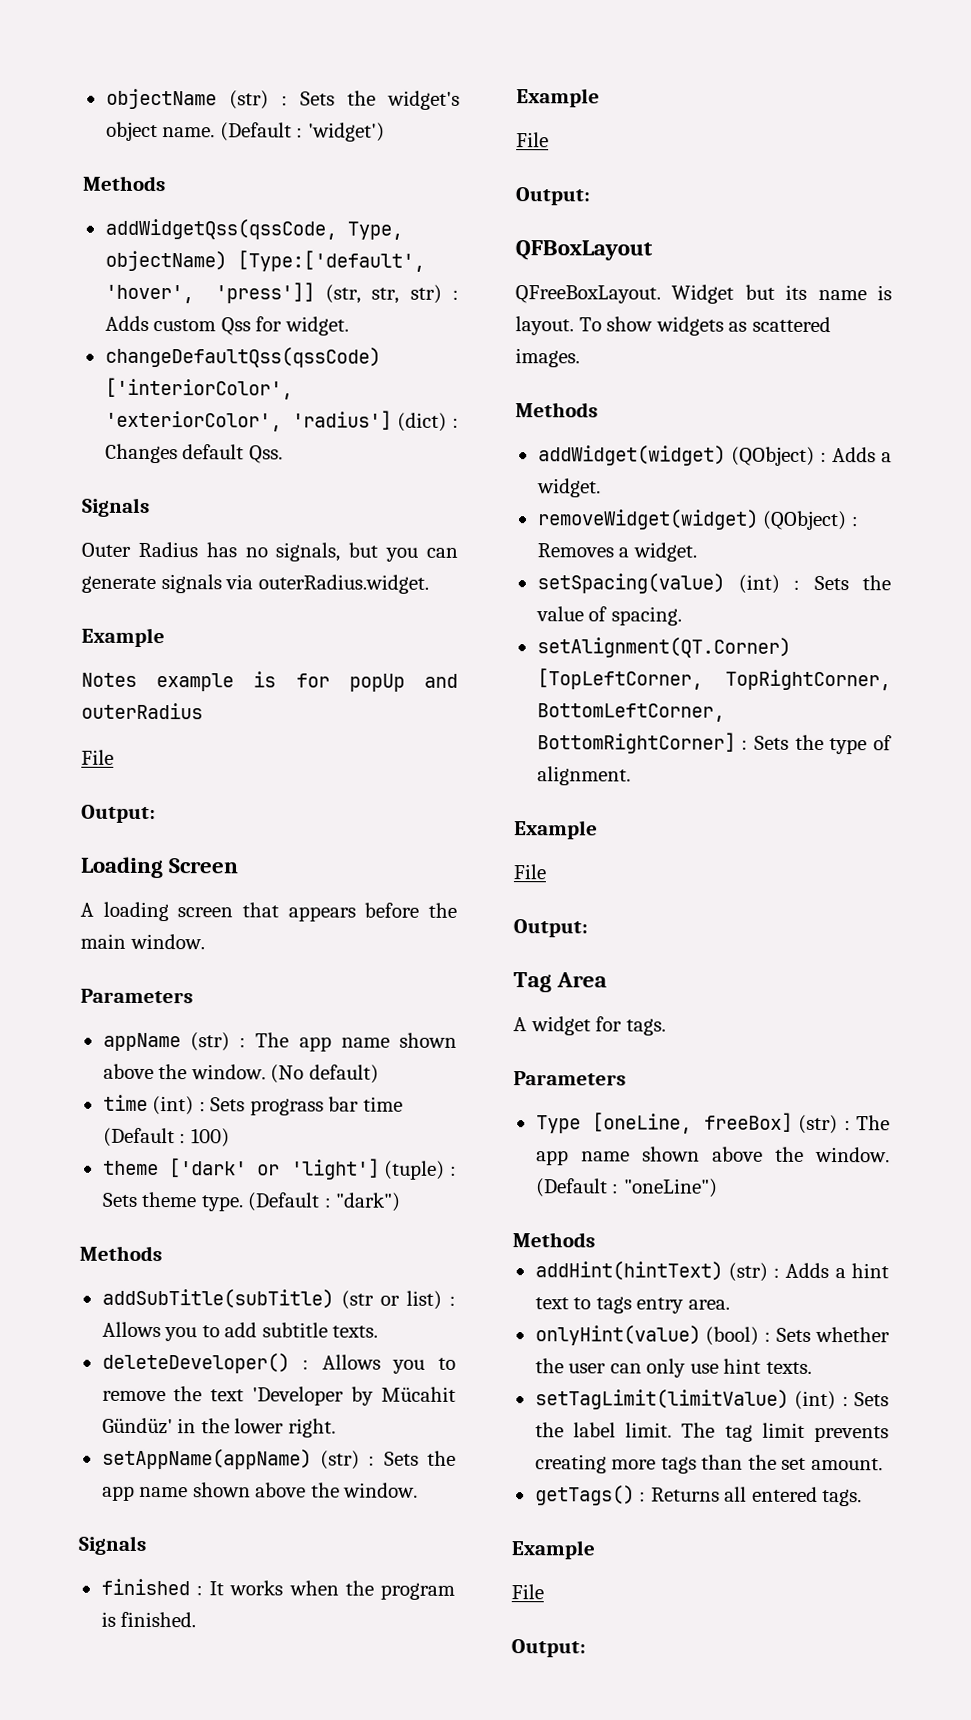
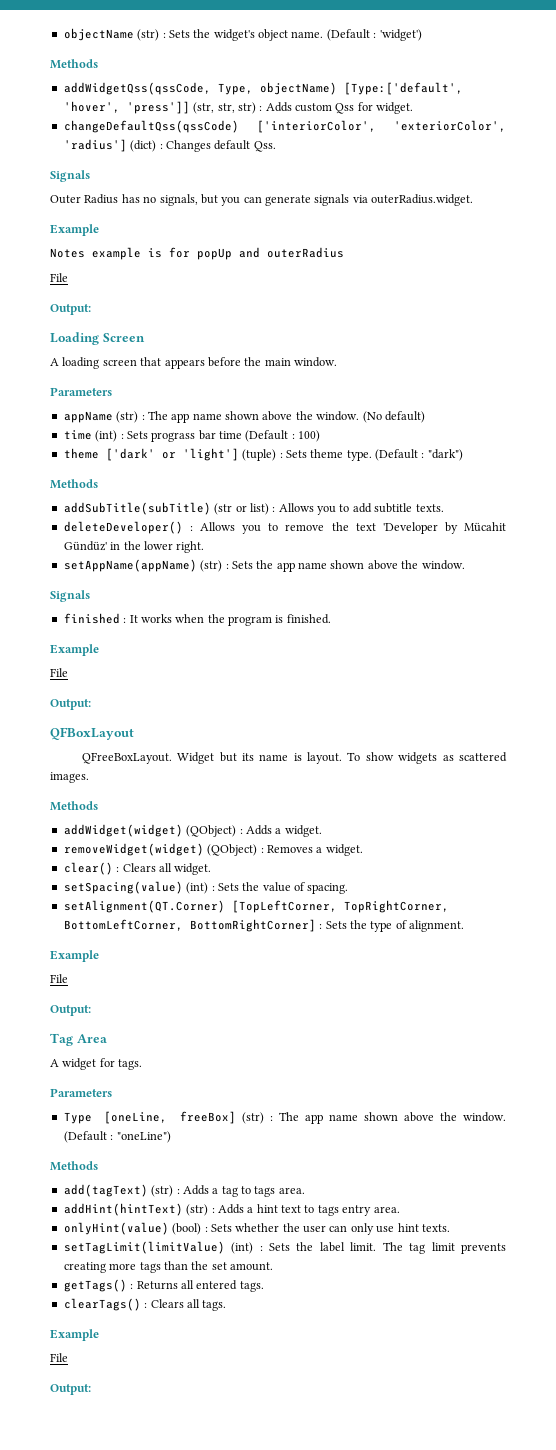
(697, 552) none -> [63,862,212,875] // clear() : Clears all widget.
(595, 1240) none -> [63,1184,305,1197] // add(tagText) (str) : Adds a tag to tags area.
(863, 1498) none -> [63,1298,227,1311] // clearTags() : Clears all tags.

